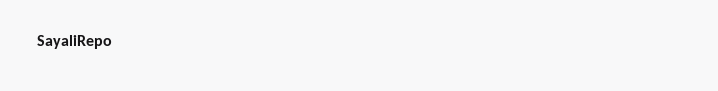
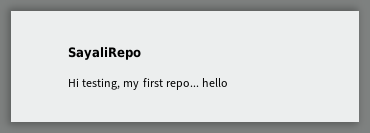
(112, 42) none -> [68,78,229,90] // Hi testing, my first repo... hello

